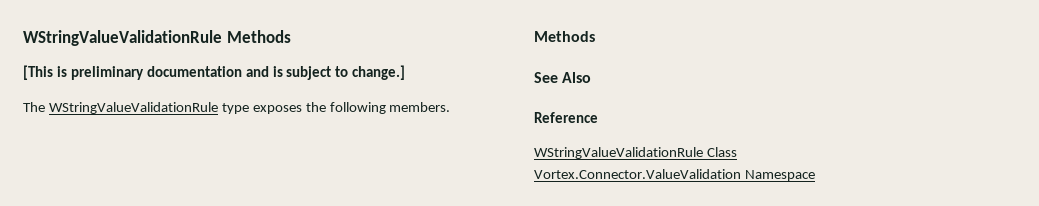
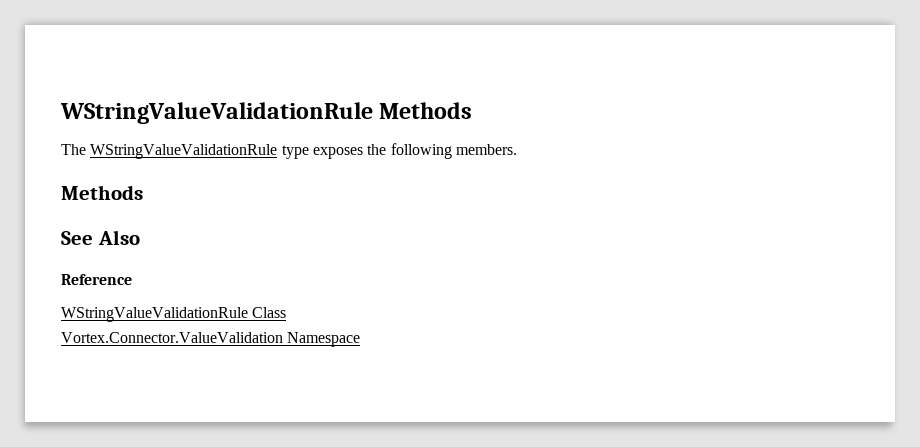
[23,65,406,80] // [This is preliminary documentation and is subject to change.] -> (473, 110) none

